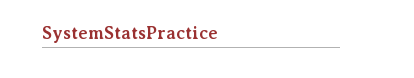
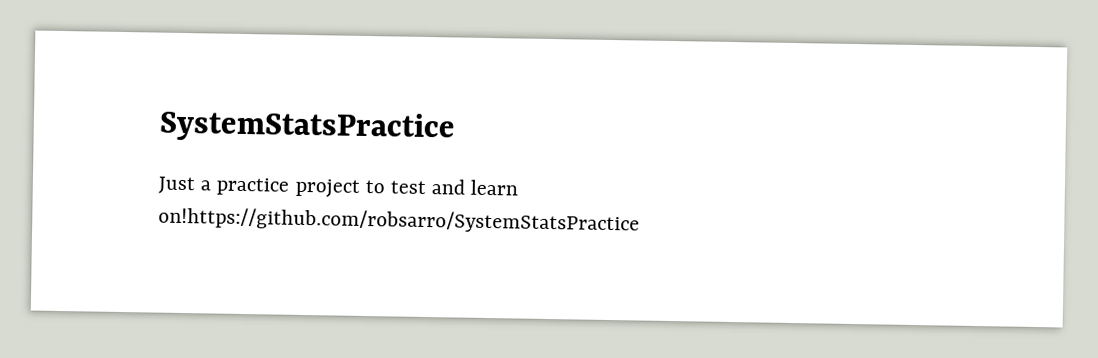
(218, 34) none -> [158,176,519,198] [158,206,640,235] // Just a practice project to test and learn on!https://github.com/robsarro/SystemStatsPractice

